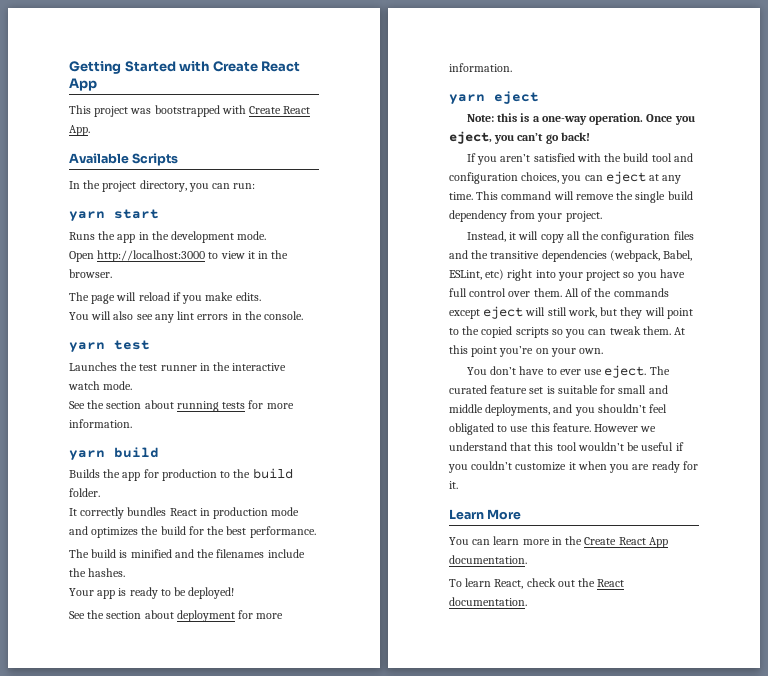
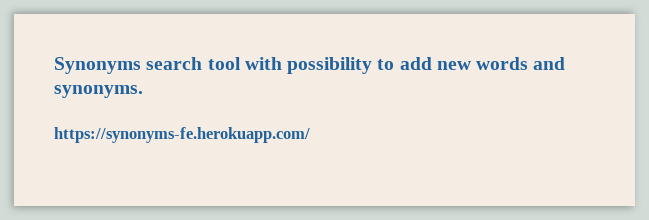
[69,61,301,74] [69,78,97,91] [69,105,311,117] [69,125,90,136] [69,153,179,166] [69,180,256,192] [69,209,159,221] [69,231,267,243] [69,250,289,262] [69,269,112,278] [69,292,261,304] [69,311,304,323] [69,340,150,352] [69,362,287,371] [68,381,133,390] [69,400,294,412] [69,419,132,428] [69,447,159,460] [69,468,293,481] [69,488,100,497] [69,507,300,519] [69,526,316,538] [69,549,305,558] [69,568,126,577] [69,587,235,599] [69,610,284,622] [449,63,512,72] [449,91,539,104] [466,113,695,125] [449,131,590,144] [466,153,693,165] [449,171,682,184] [449,191,693,203] [449,210,602,222] [466,231,694,243] [449,250,693,262] [449,269,685,281] [449,288,669,297] [449,306,693,319] [449,326,686,338] [449,345,604,357] [466,365,670,378] [449,385,668,394] [449,404,668,416] [449,423,657,435] [449,442,684,451] [448,461,698,473] [449,481,458,489] [449,509,522,520] [449,536,668,548] [449,555,527,564] [449,578,625,589] [449,597,527,606] Getting Started with Create React App // This project was bootstrapped with Create React App. // Available Scripts // In the project directory, you can run: // yarn start // Runs the app in the development mode. // Open http://localhost:3000 to view it in the browser. // The page will reload if you make edits. // You will also see any lint errors in the console. // yarn test // Launches the test runner in the interactive watch mode. // See the section about running tests for more information. // yarn build // Builds the app for production to the build folder. // It correctly bundles React in production mode and optimizes the build for the best performance. // The build is minified and the filenames include the hashes. // Your app is ready to be deployed! // See the section about deployment for more information. // yarn eject // Note: this is a one-way operation. Once you eject, you can’t go back! // If you aren’t satisfied with the build tool and configuration choices, you can eject at any time. This command will remove the single build dependency from your project. // Instead, it will copy all the configuration files and the transitive dependencies (webpack, Babel, ESLint, etc) right into your project so you have full control over them. All of the commands except eject will still work, but they will point to the copied scripts so you can tweak them. At this point you’re on your own. // You don’t have to ever use eject. The curated feature set is suitable for small and middle deployments, and you shouldn’t feel obligated to use this feature. However we understand that this tool wouldn’t be useful if you couldn’t customize it when you are ready for it. // Learn More // You can learn more in the Create React App documentation. // To learn React, check out the React documentation. -> [54,57,566,74] [54,85,143,98] [54,127,310,143] Synonyms search tool with possibility to add new words and synonyms. // https://synonyms-fe.herokuapp.com/

